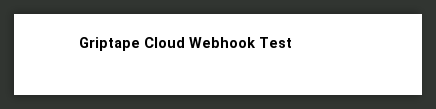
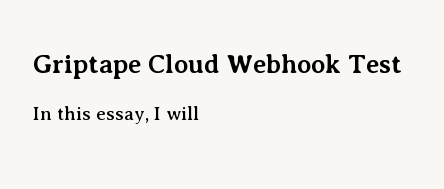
(292, 42) none -> [33,106,199,124] // In this essay, I will

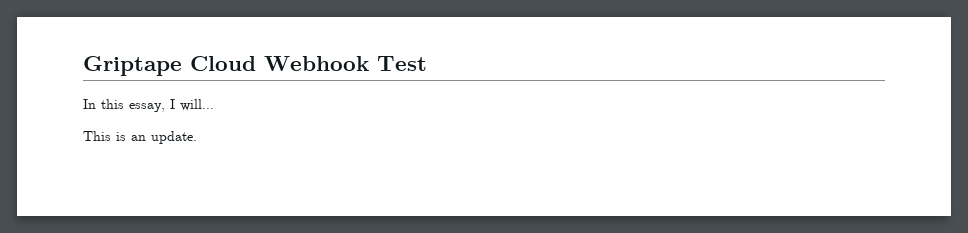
[166,106,199,120] will -> [180,99,214,111] [83,131,197,144] will... // This is an update.

